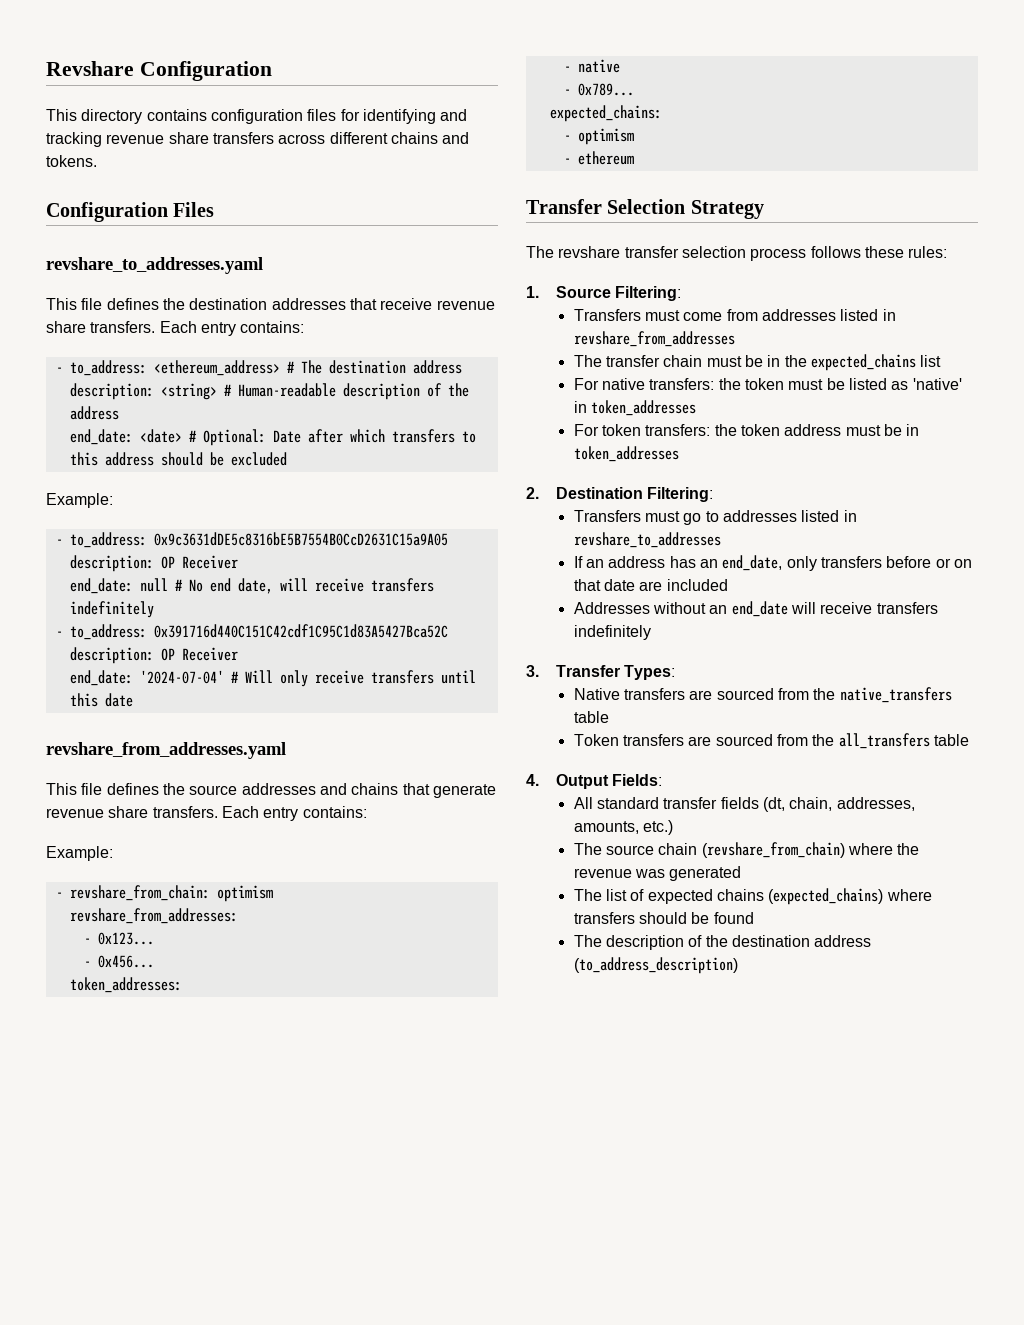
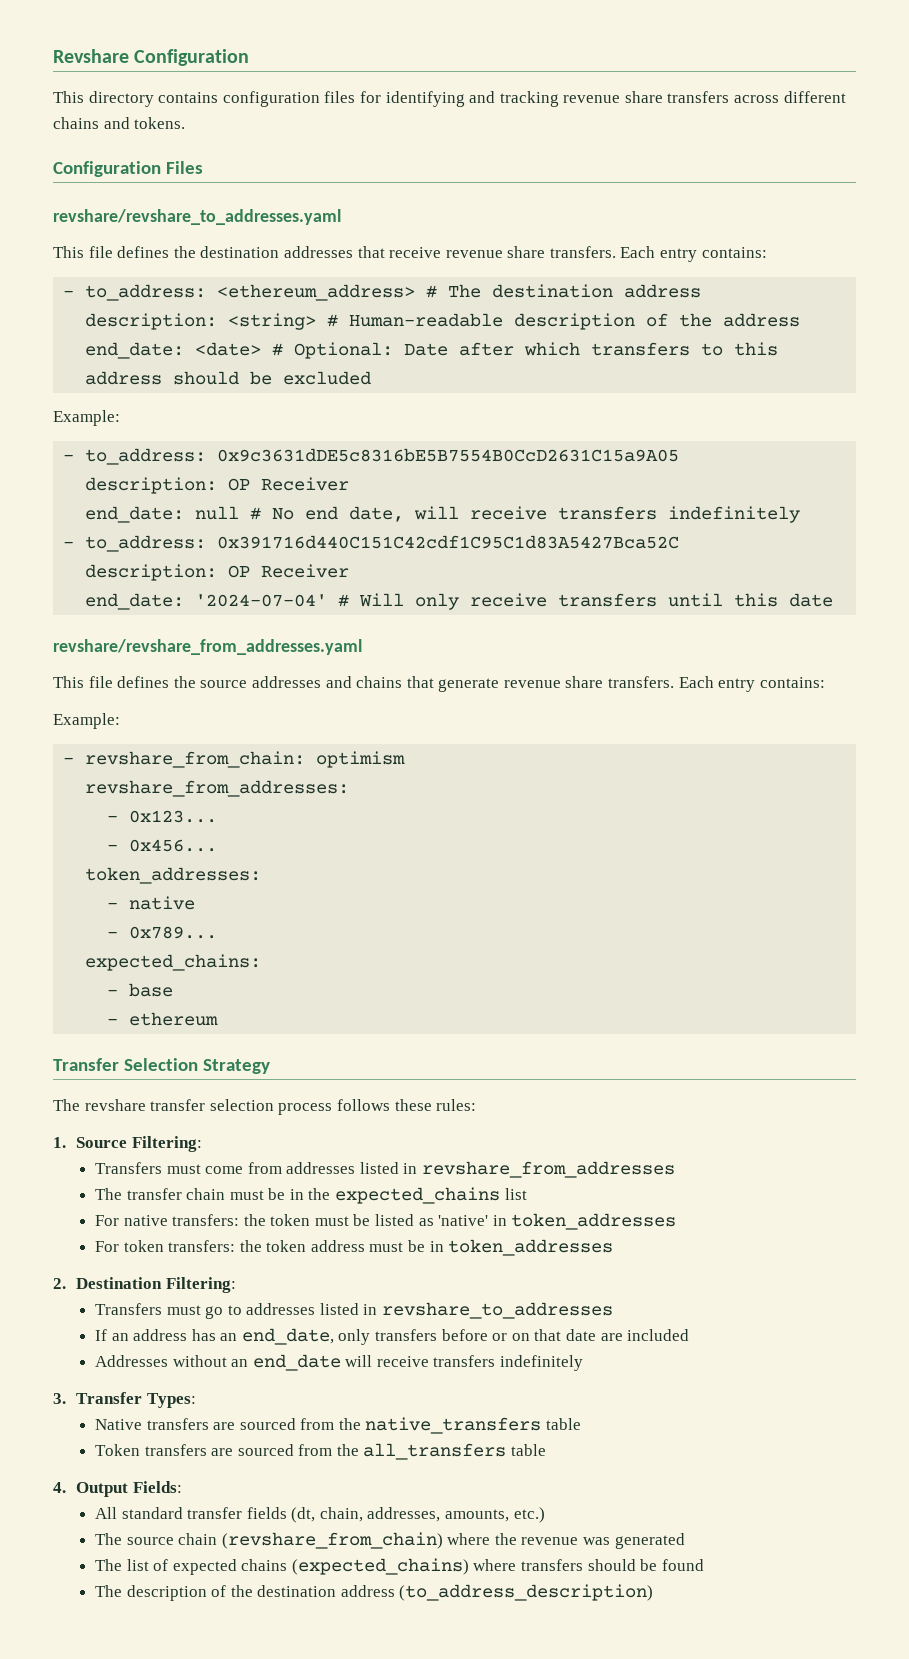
[46,257,263,274] revshare_to_addresses.yaml -> [53,209,341,225] revshare/revshare_to_addresses.yaml
[46,742,286,759] revshare_from_addresses.yaml -> [53,639,362,655] revshare/revshare_from_addresses.yaml
[577,128,634,145] optimism -> [129,983,174,997] base

